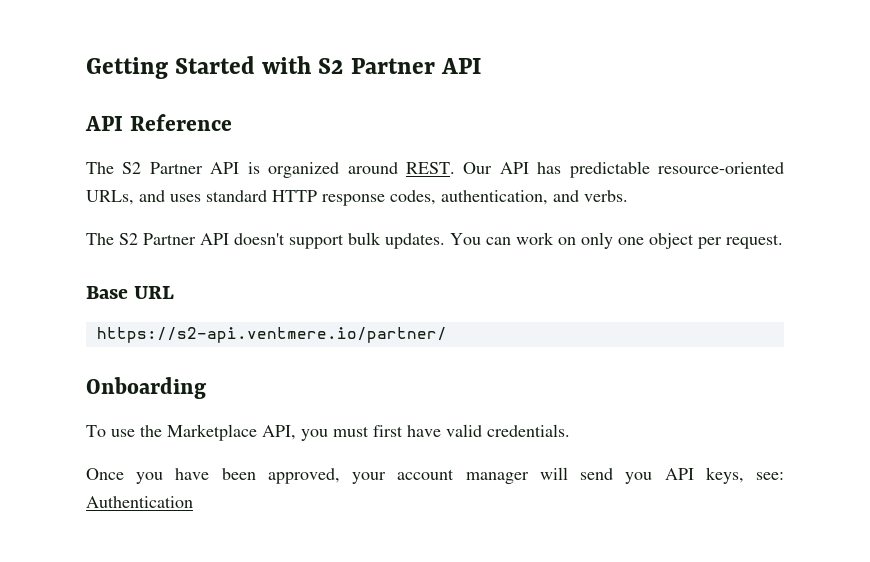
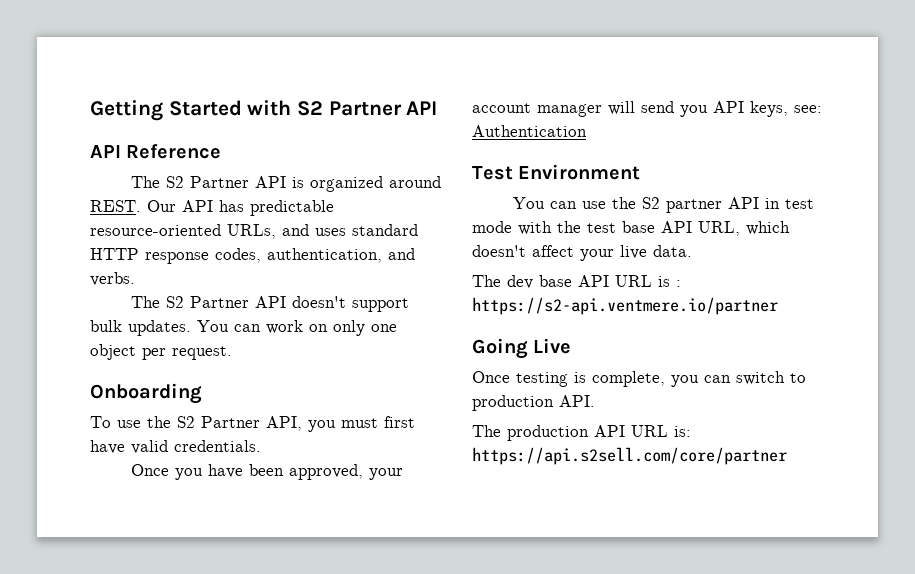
[86,286,175,299] [96,327,447,343] // Base URL // https://s2-api.ventmere.io/partner/ -> (232, 353) none
[167,424,257,441] Marketplace -> [177,416,260,428] S2 Partner
(193, 502) none -> [472,164,641,180] [513,197,815,213] [472,221,790,236] [472,245,692,261] [472,275,681,289] [472,297,778,315] [472,338,572,359] [472,371,806,387] [472,395,595,411] [472,425,691,441] [472,447,787,465] // Test Environment // You can use the S2 partner API in test mode with the test base API URL, which doesn't affect your live data. // The dev base API URL is : https://s2-api.ventmere.io/partner // Going Live // Once testing is complete, you can switch to production API. // The production API URL is: https://api.s2sell.com/core/partner

